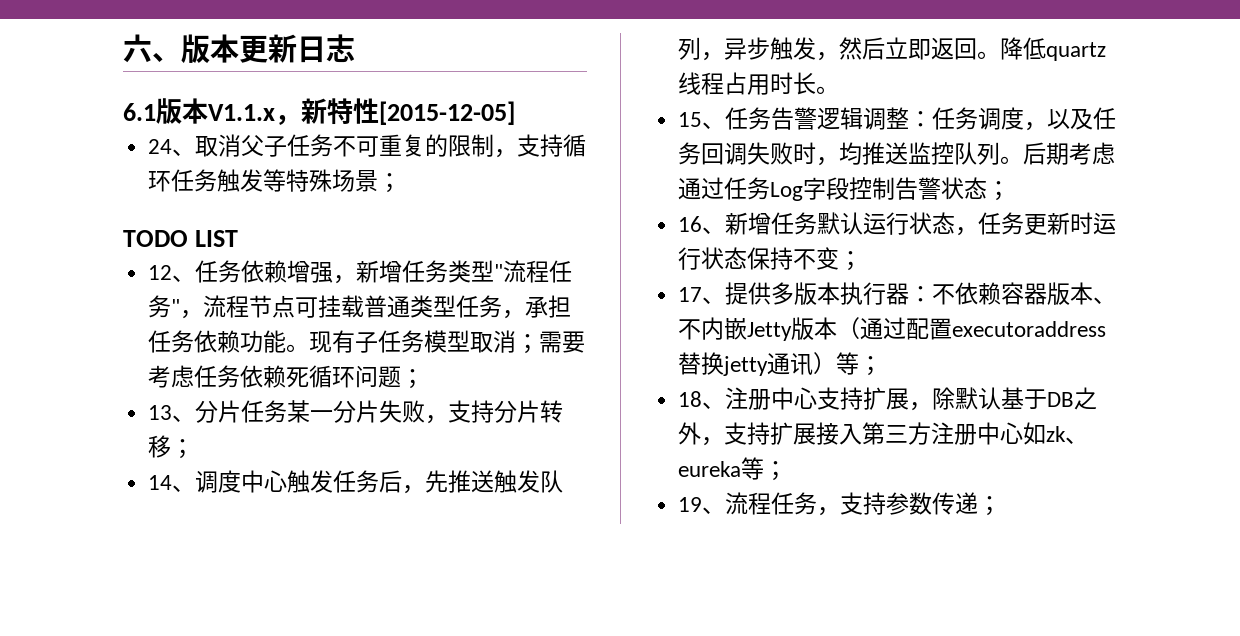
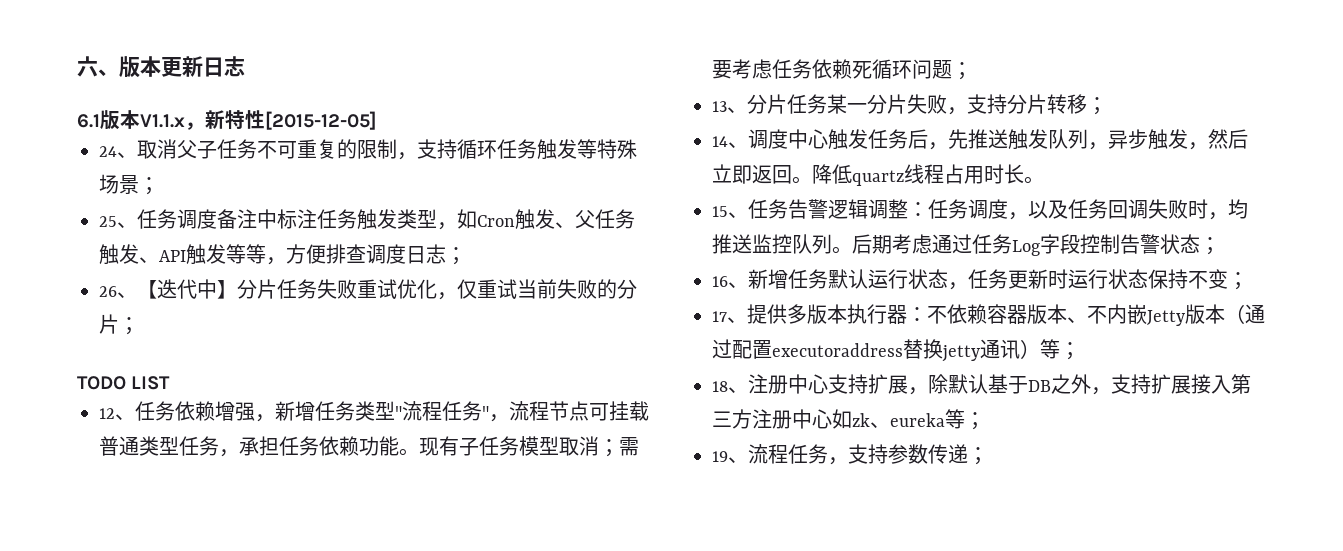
(402, 183) none -> [99,209,635,230] [99,244,466,265] [99,279,637,300] [99,314,139,335] // 25、任务调度备注中标注任务触发类型，如Cron触发、父任务触发、API触发等等，方便排查调度日志； // 26、【迭代中】分片任务失败重试优化，仅重试当前失败的分片；

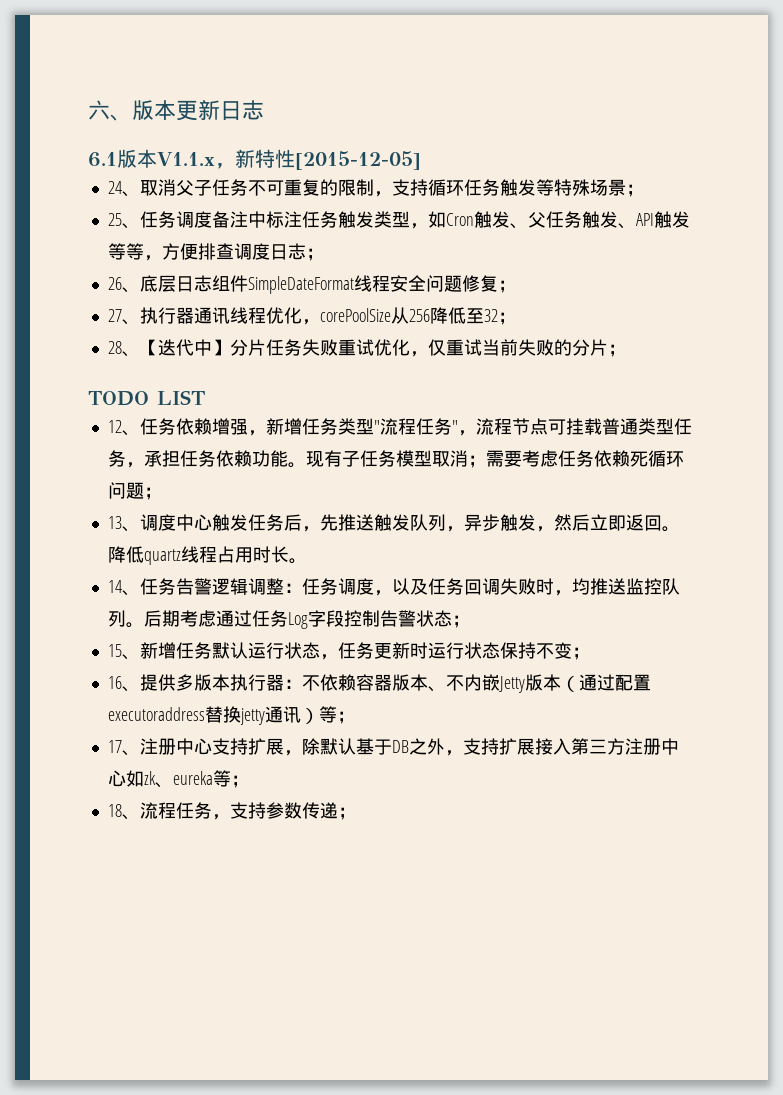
(137, 295) none -> [139,275,516,294] [107,307,516,325] [107,341,140,357] 底层日志组件SimpleDateFormat线程安全问题修复； // 27、执行器通讯线程优化，corePoolSize从256降低至32； // 28、
[747,94,1107,115] [712,136,748,148] 分片任务某一分片失败，支持分片转移； // 14、 -> (140, 529) none
[712,206,728,217] 15 -> [107,580,122,593] 14
[712,276,728,287] 16 -> [107,644,122,657] 15
[712,311,727,322] 17 -> [107,676,122,689] 16
[712,381,728,392] 18 -> [107,740,122,753] 17
[712,451,728,462] 19 -> [107,804,122,817] 18

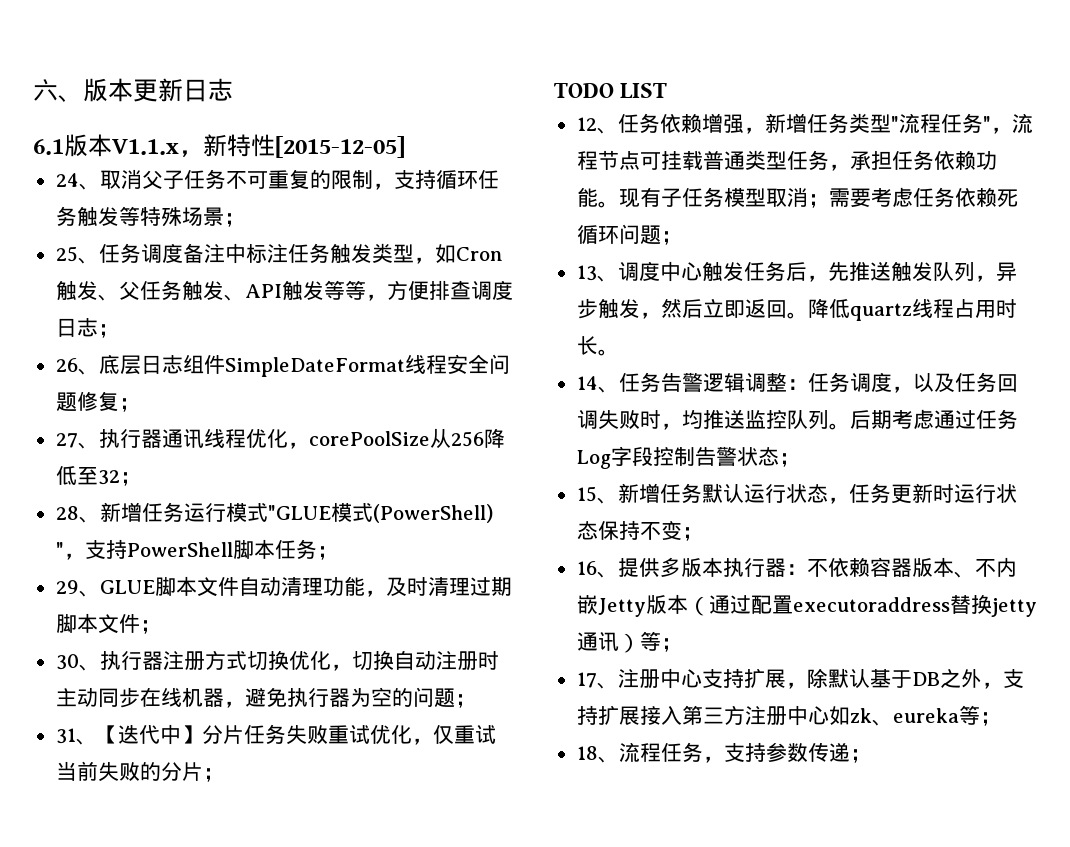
(140, 354) none -> [99,502,493,523] [55,539,338,560] [55,576,512,597] [55,613,161,634] [55,650,499,671] [55,687,476,708] [55,728,97,745] 新增任务运行模式"GLUE模式(PowerShell) "，支持PowerShell脚本任务； // 29、GLUE脚本文件自动清理功能，及时清理过期脚本文件； // 30、执行器注册方式切换优化，切换自动注册时主动同步在线机器，避免执行器为空的问题； // 31、

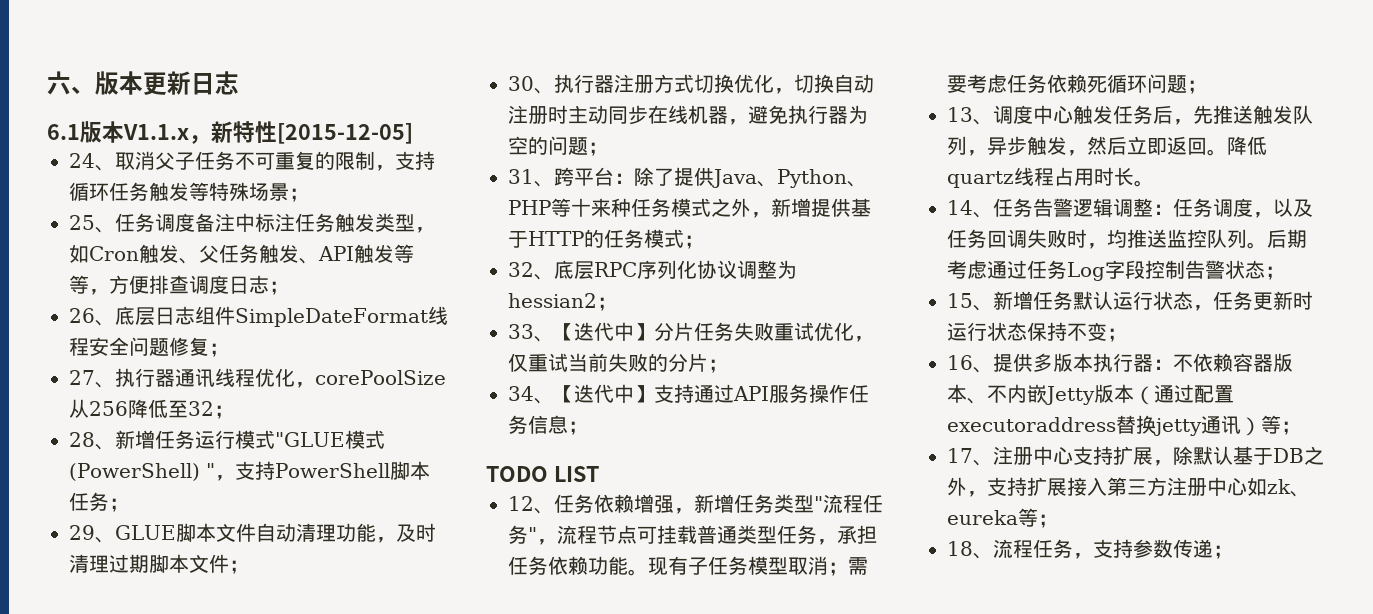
(97, 741) none -> [554,167,867,188] [508,198,871,218] [508,229,704,249] [508,260,797,280] [508,293,617,311] [508,324,554,342] 跨平台：除了提供Java、Python、PHP等十来种任务模式之外，新增提供基于HTTP的任务模式； // 32、底层RPC序列化协议调整为hessian2； // 33、
(224, 775) none -> [508,384,869,404] [508,415,588,435] // 34、【迭代中】支持通过API服务操作任务信息；

